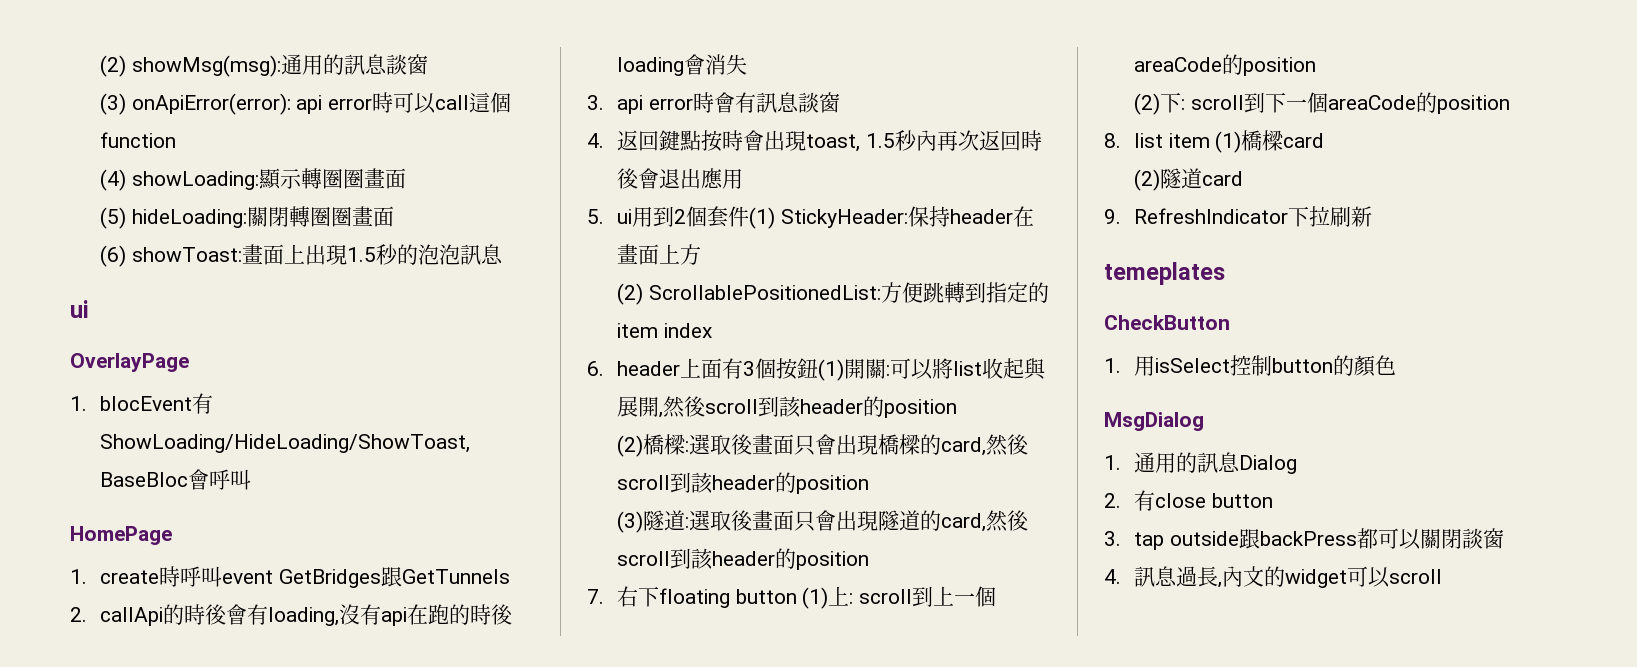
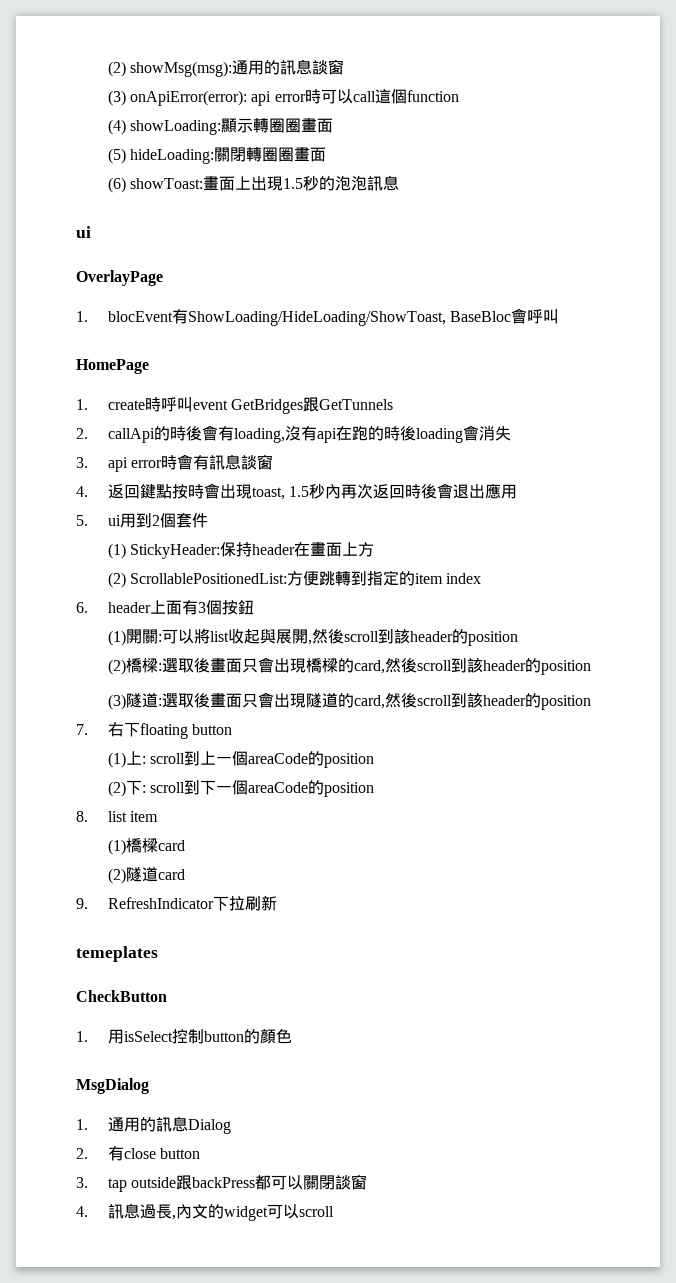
(749, 216) none -> (208, 520) //
(818, 368) none -> (254, 607) //
(797, 596) none -> (233, 729) //
(1210, 140) none -> (159, 816) //

